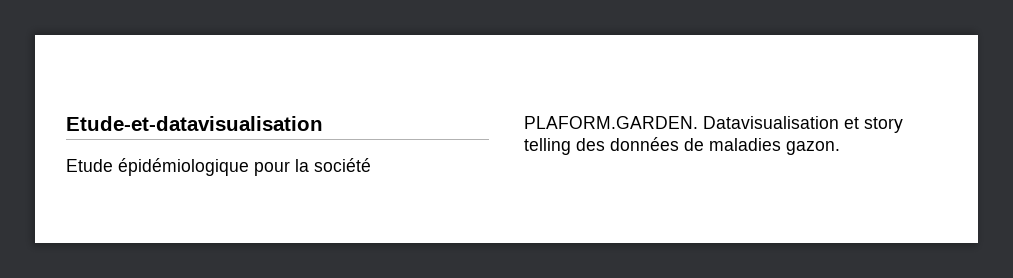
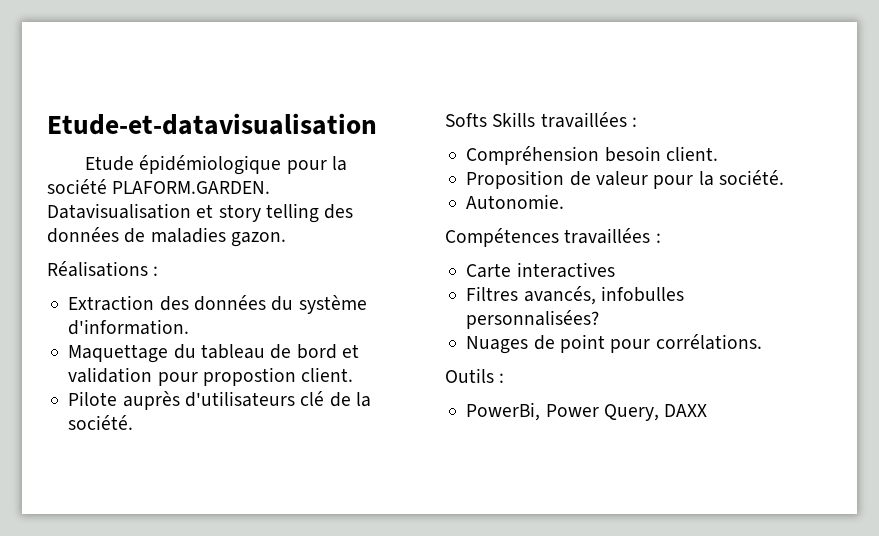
(840, 148) none -> [47,261,159,277] [68,295,367,314] [68,319,190,335] [68,344,359,363] [68,367,354,386] [68,391,371,410] [68,415,134,430] [445,112,637,128] [466,146,718,165] [466,170,784,189] [466,194,565,209] [445,228,661,247] [466,262,615,278] [466,286,684,305] [466,310,600,329] [466,334,762,354] [445,368,505,383] [466,402,708,421] // Réalisations : // Extraction des données du système d'information. // Maquettage du tableau de bord et validation pour propostion client. // Pilote auprès d'utilisateurs clé de la société. // Softs Skills travaillées : // Compréhension besoin client. // Proposition de valeur pour la société. // Autonomie. // Compétences travaillées : // Carte interactives // Filtres avancés, infobulles personnalisées? // Nuages de point pour corrélations. // Outils : // PowerBi, Power Query, DAXX

